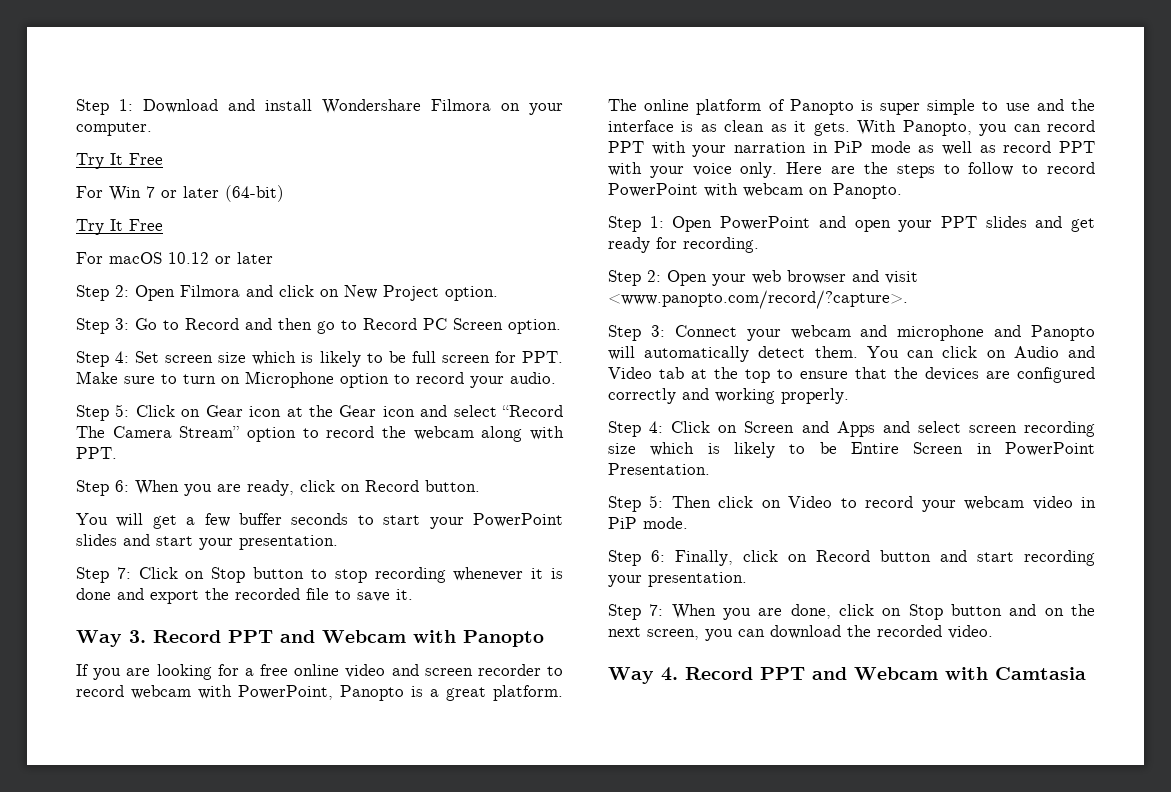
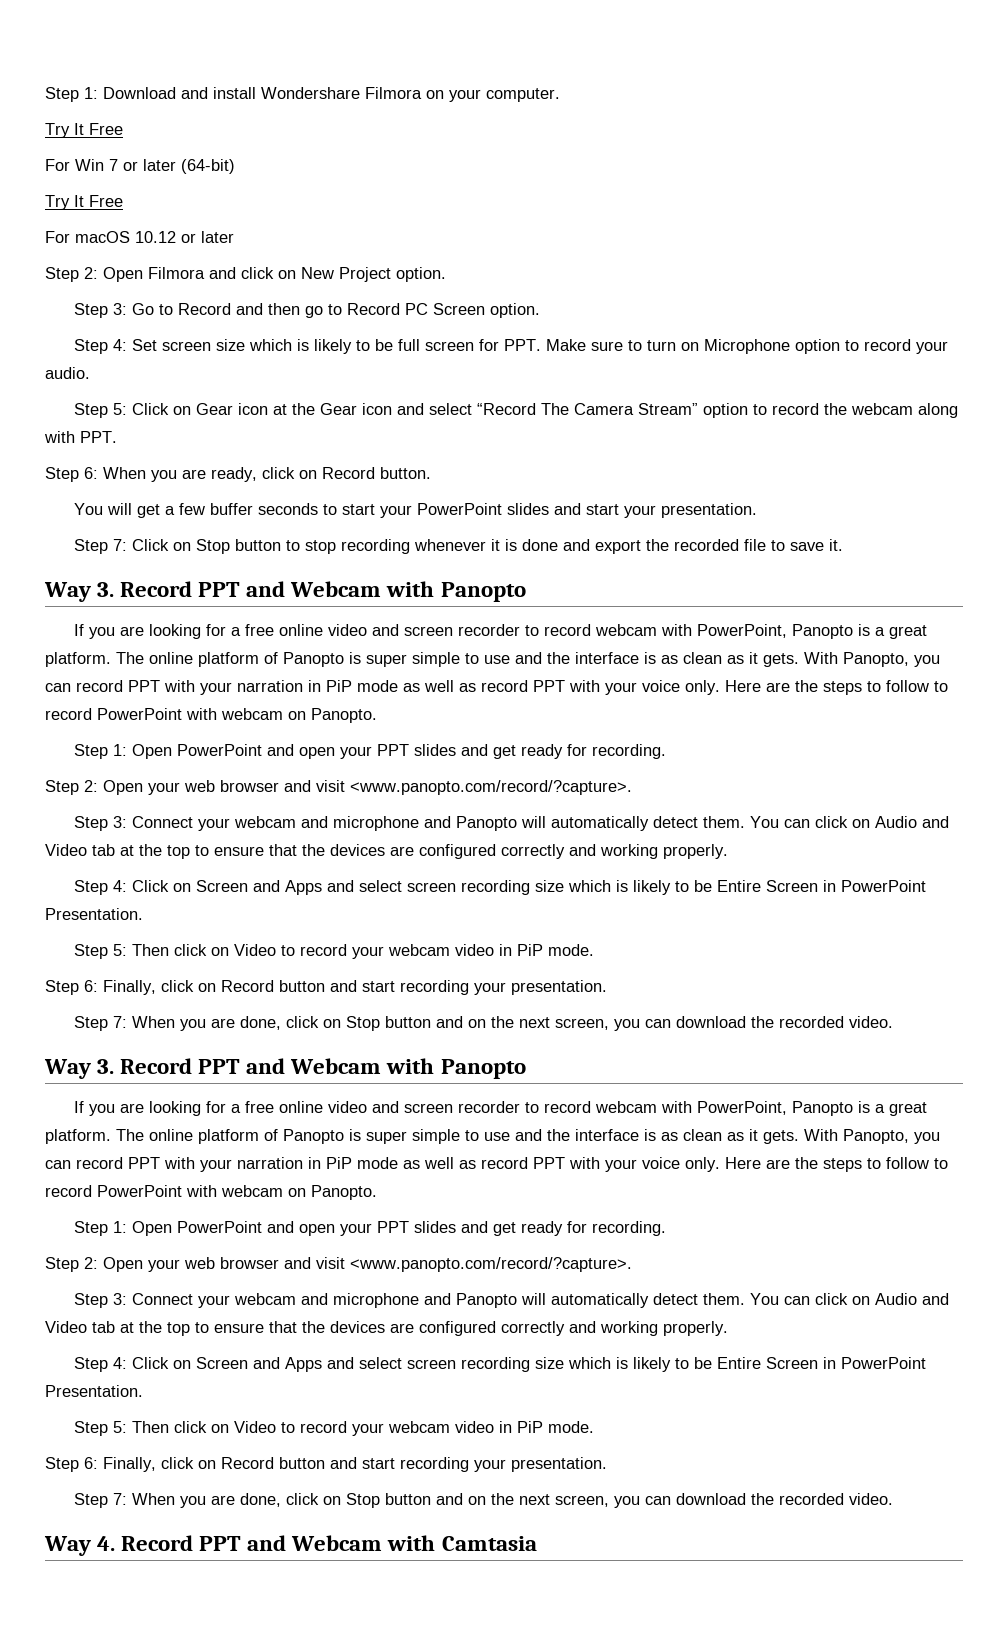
(993, 632) none -> [44,1058,526,1079] [74,1101,928,1116] [45,1129,940,1144] [45,1157,948,1172] [45,1185,377,1200] [74,1221,667,1236] [45,1257,632,1272] [74,1293,950,1308] [45,1321,728,1336] [74,1357,927,1372] [45,1385,143,1397] [74,1421,595,1436] [45,1457,607,1472] [74,1493,894,1508] // Way 3. Record PPT and Webcam with Panopto // If you are looking for a free online video and screen recorder to record webcam with PowerPoint, Panopto is a great platform. The online platform of Panopto is super simple to use and the interface is as clean as it gets. With Panopto, you can record PPT with your narration in PiP mode as well as record PPT with your voice only. Here are the steps to follow to record PowerPoint with webcam on Panopto. // Step 1: Open PowerPoint and open your PPT slides and get ready for recording. // Step 2: Open your web browser and visit <www.panopto.com/record/?capture>. // Step 3: Connect your webcam and microphone and Panopto will automatically detect them. You can click on Audio and Video tab at the top to ensure that the devices are configured correctly and working properly. // Step 4: Click on Screen and Apps and select screen recording size which is likely to be Entire Screen in PowerPoint Presentation. // Step 5: Then click on Video to record your webcam video in PiP mode. // Step 6: Finally, click on Record button and start recording your presentation. // Step 7: When you are done, click on Stop button and on the next screen, you can download the recorded video.

